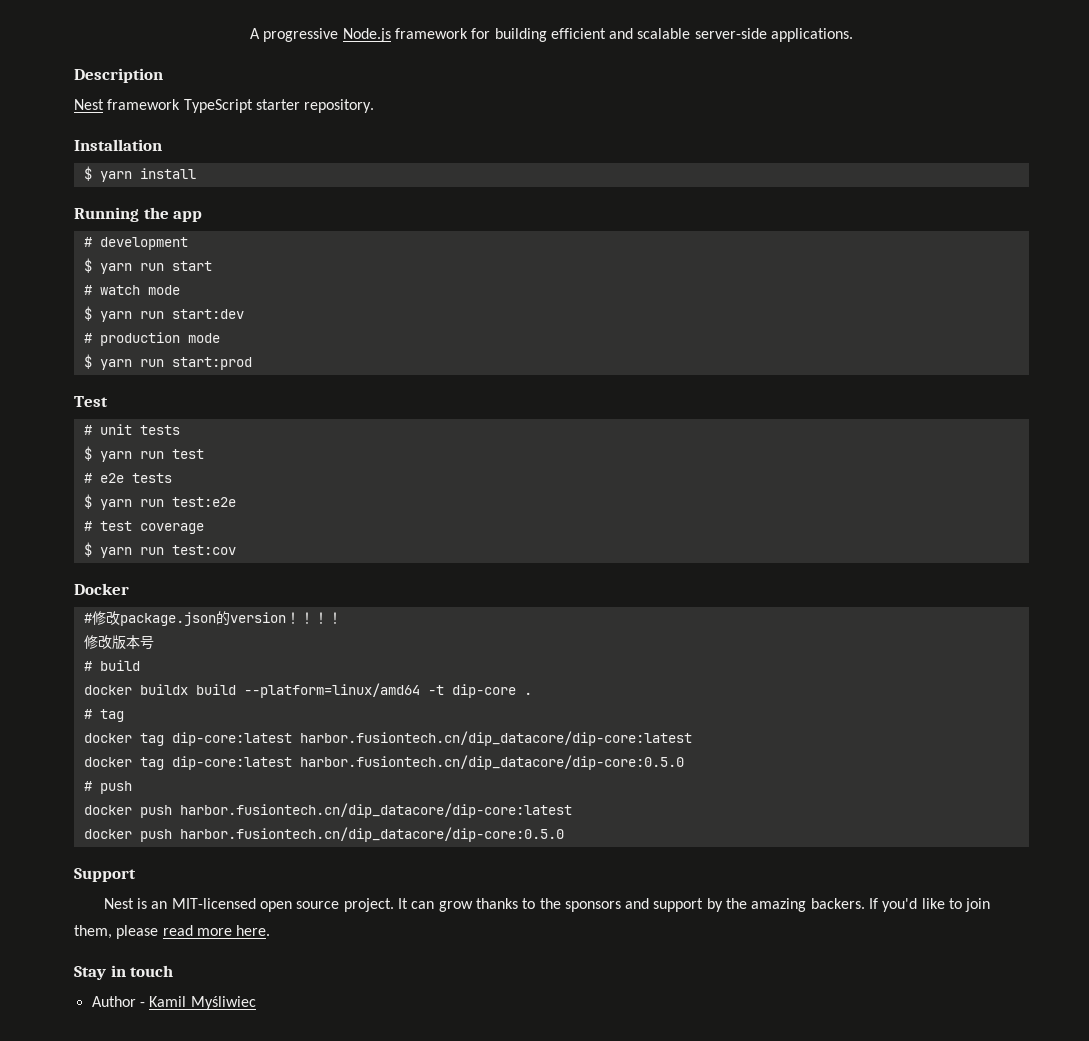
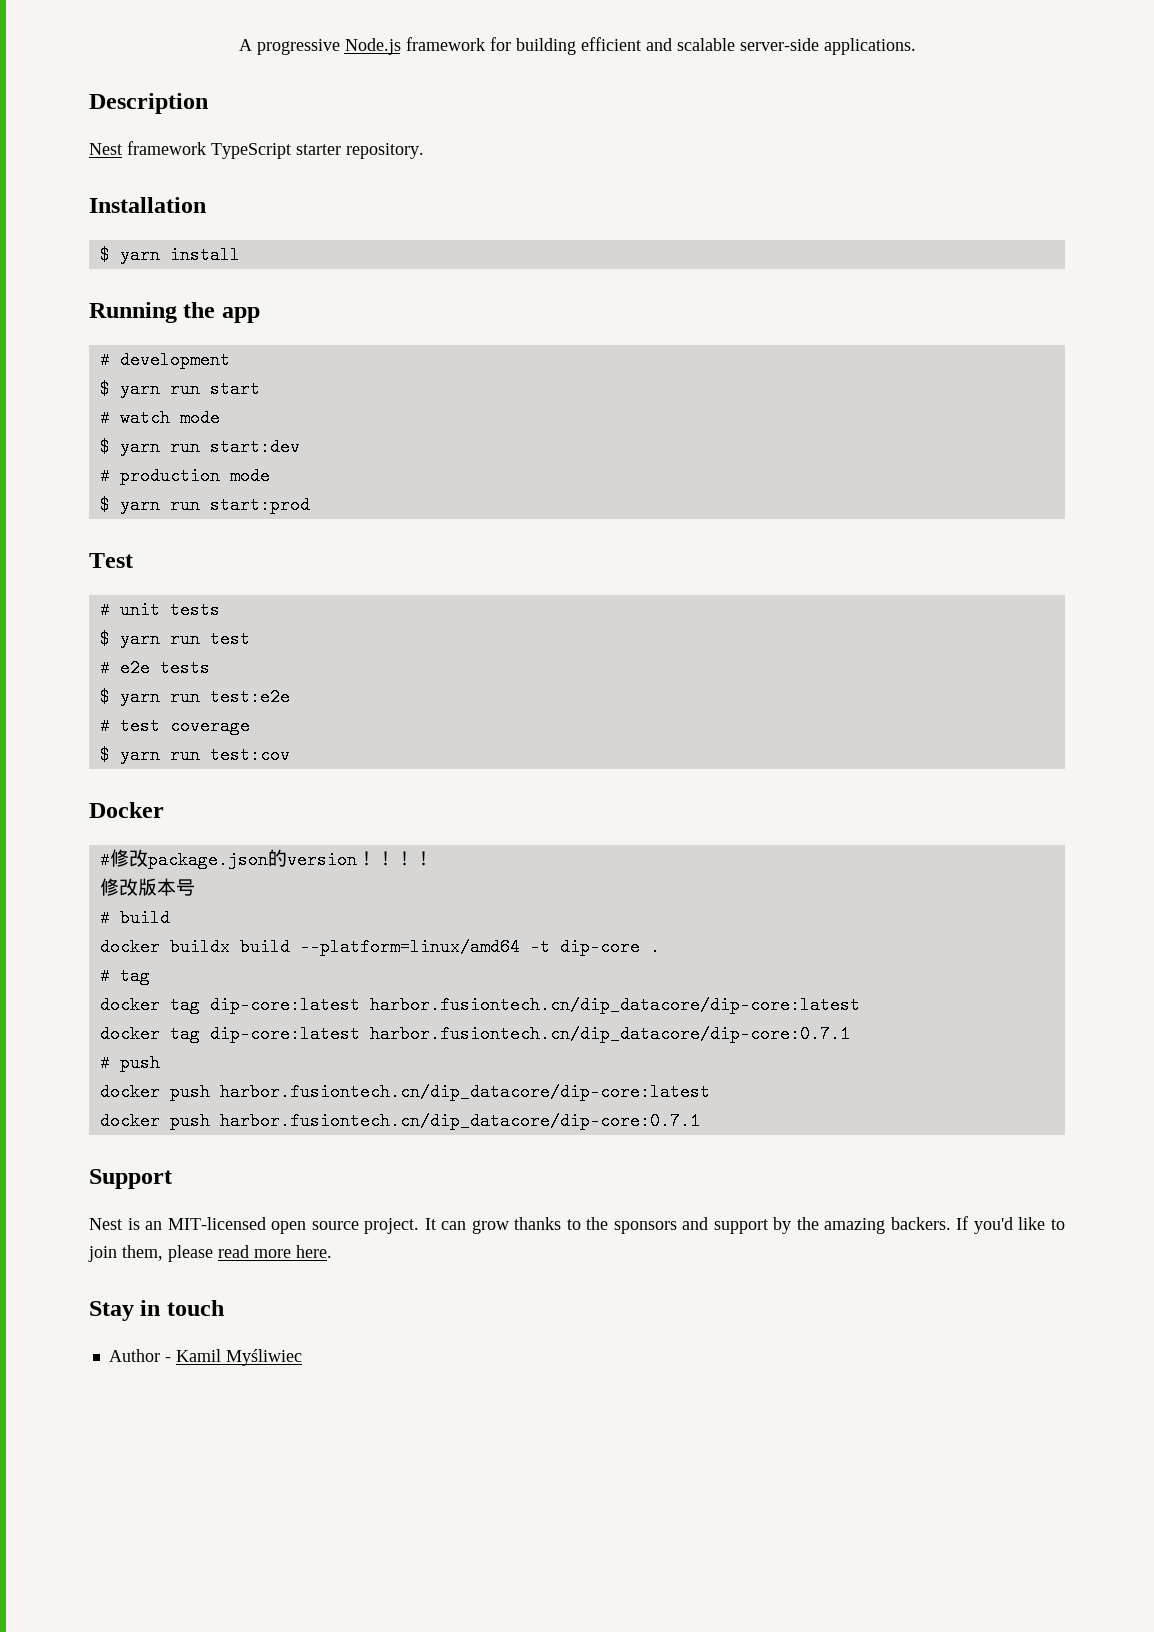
[299,755,684,770] harbor.fusiontech.cn/dip_datacore/dip-core:0.5.0 -> [369,1025,850,1043] harbor.fusiontech.cn/dip_datacore/dip-core:0.7.1
[179,827,564,842] harbor.fusiontech.cn/dip_datacore/dip-core:0.5.0 -> [219,1112,700,1130] harbor.fusiontech.cn/dip_datacore/dip-core:0.7.1

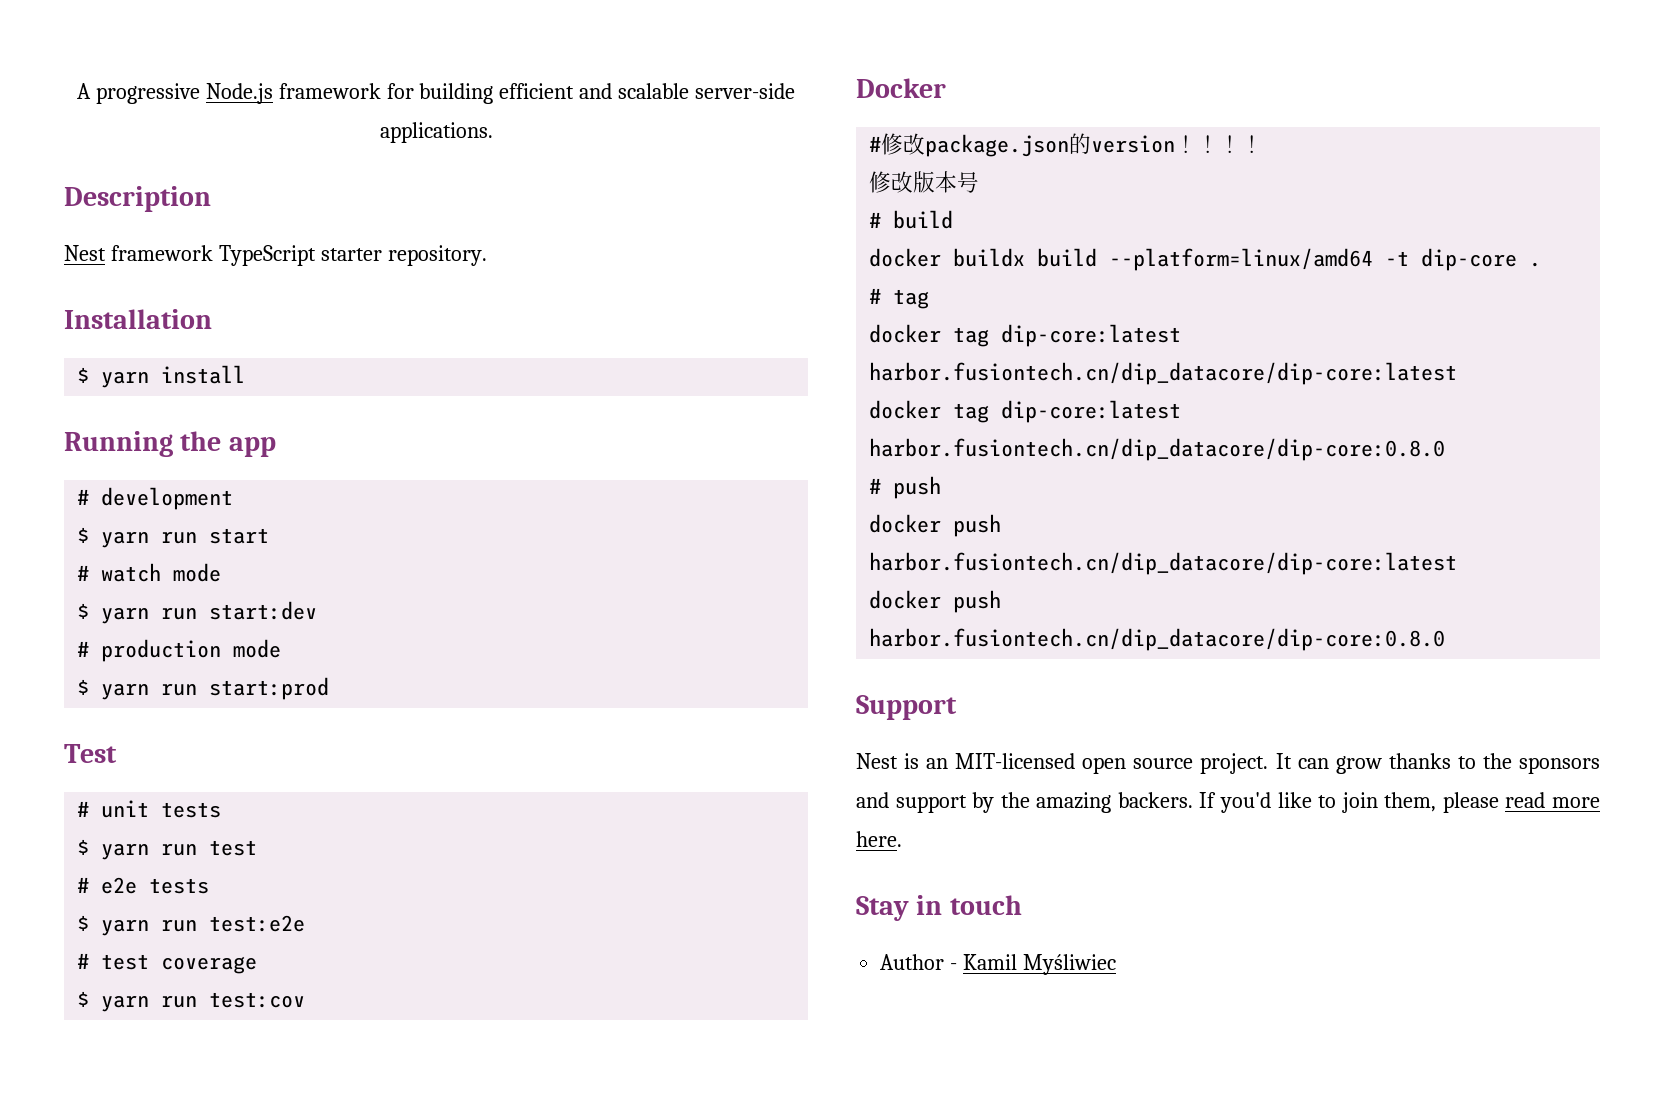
[369,1025,850,1043] harbor.fusiontech.cn/dip_datacore/dip-core:0.7.1 -> [869,438,1446,461] harbor.fusiontech.cn/dip_datacore/dip-core:0.8.0
[219,1112,700,1130] harbor.fusiontech.cn/dip_datacore/dip-core:0.7.1 -> [869,628,1446,651] harbor.fusiontech.cn/dip_datacore/dip-core:0.8.0

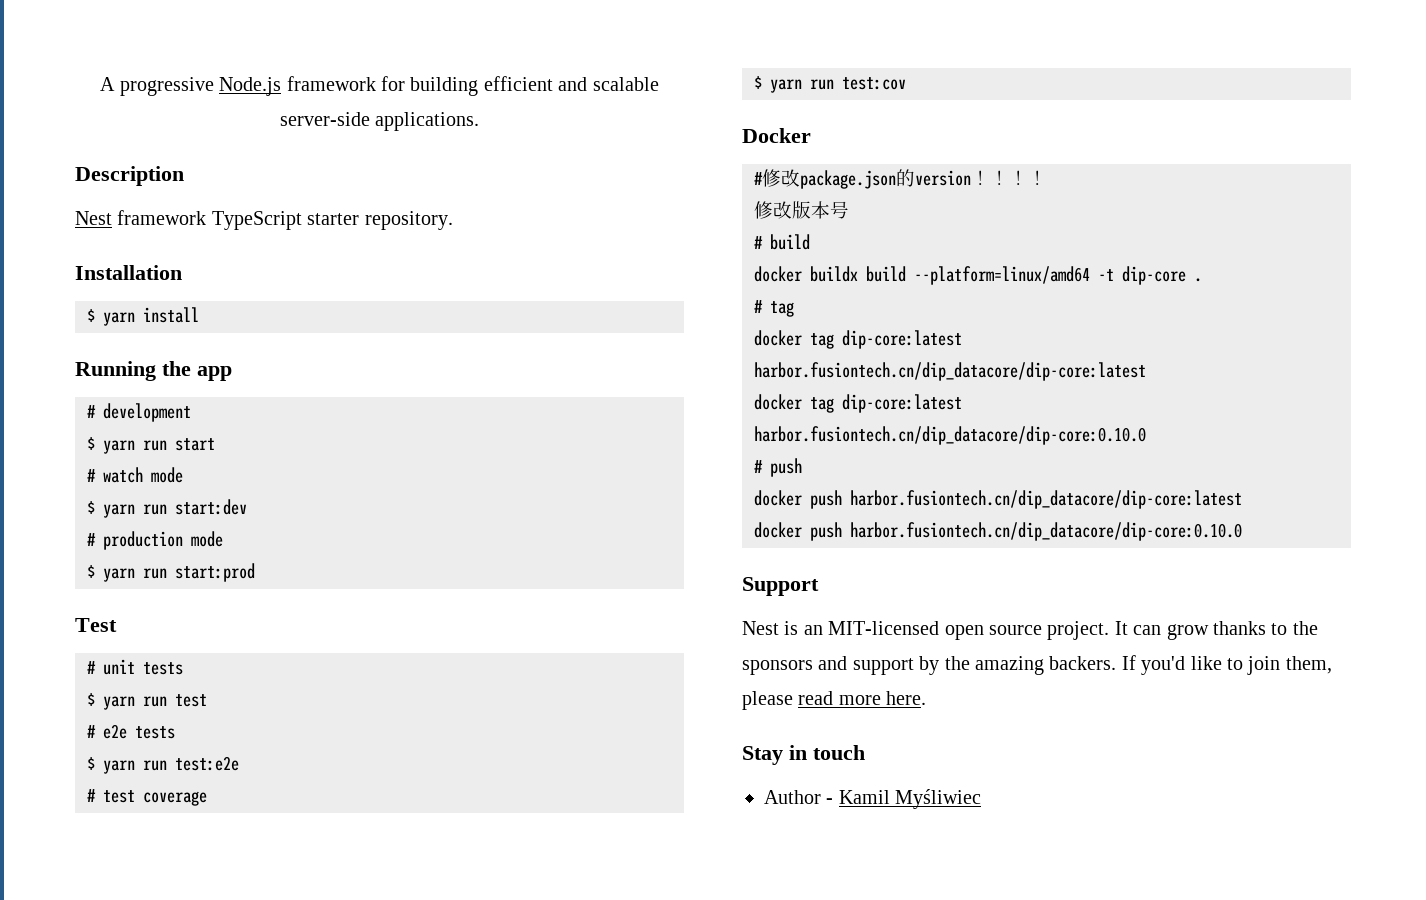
[869,438,1446,461] harbor.fusiontech.cn/dip_datacore/dip-core:0.8.0 -> [754,426,1146,445] harbor.fusiontech.cn/dip_datacore/dip-core:0.10.0
[869,628,1446,651] harbor.fusiontech.cn/dip_datacore/dip-core:0.8.0 -> [850,522,1242,541] harbor.fusiontech.cn/dip_datacore/dip-core:0.10.0

